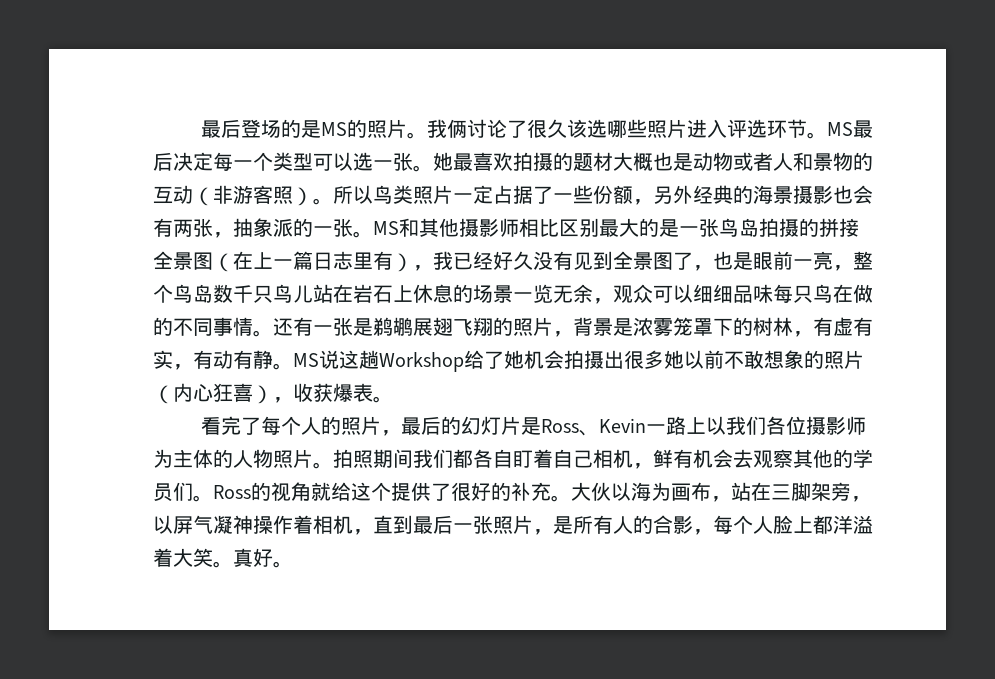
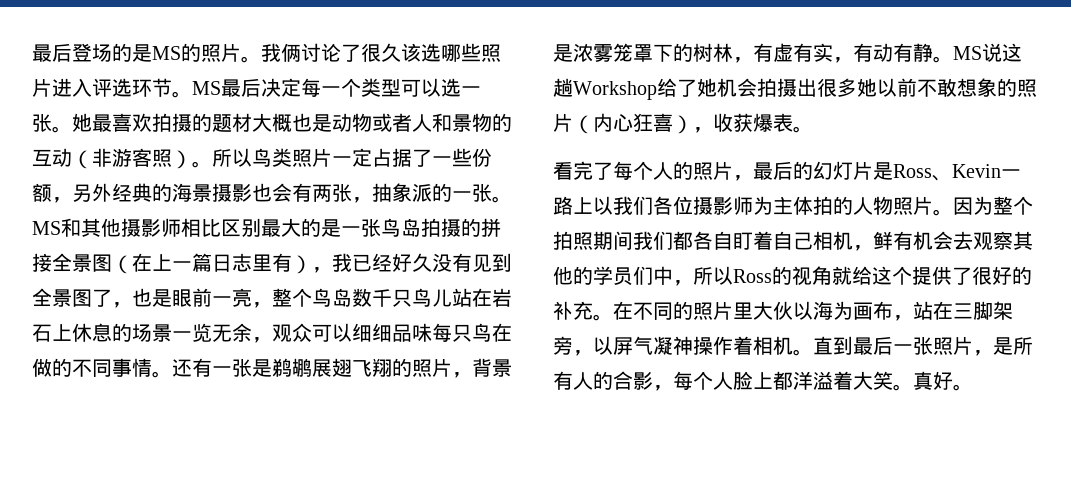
(213, 458) none -> [813,196,833,215] 拍
(333, 465) none -> [953,196,1033,215] 因为整个
[193,495,213,502] 。 -> [653,266,733,286] 中，所以
(571, 498) none -> [613,301,753,320] 在不同的照片里
[353,529,373,535] ， -> [793,349,813,356] 。

